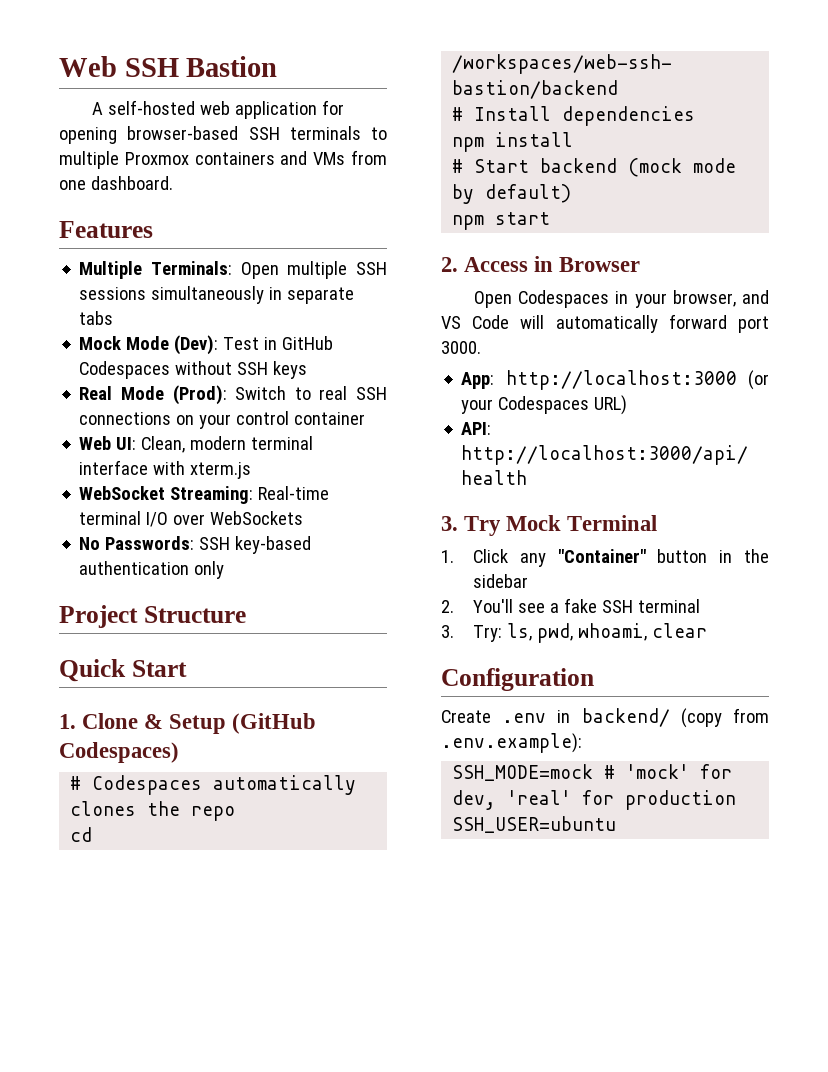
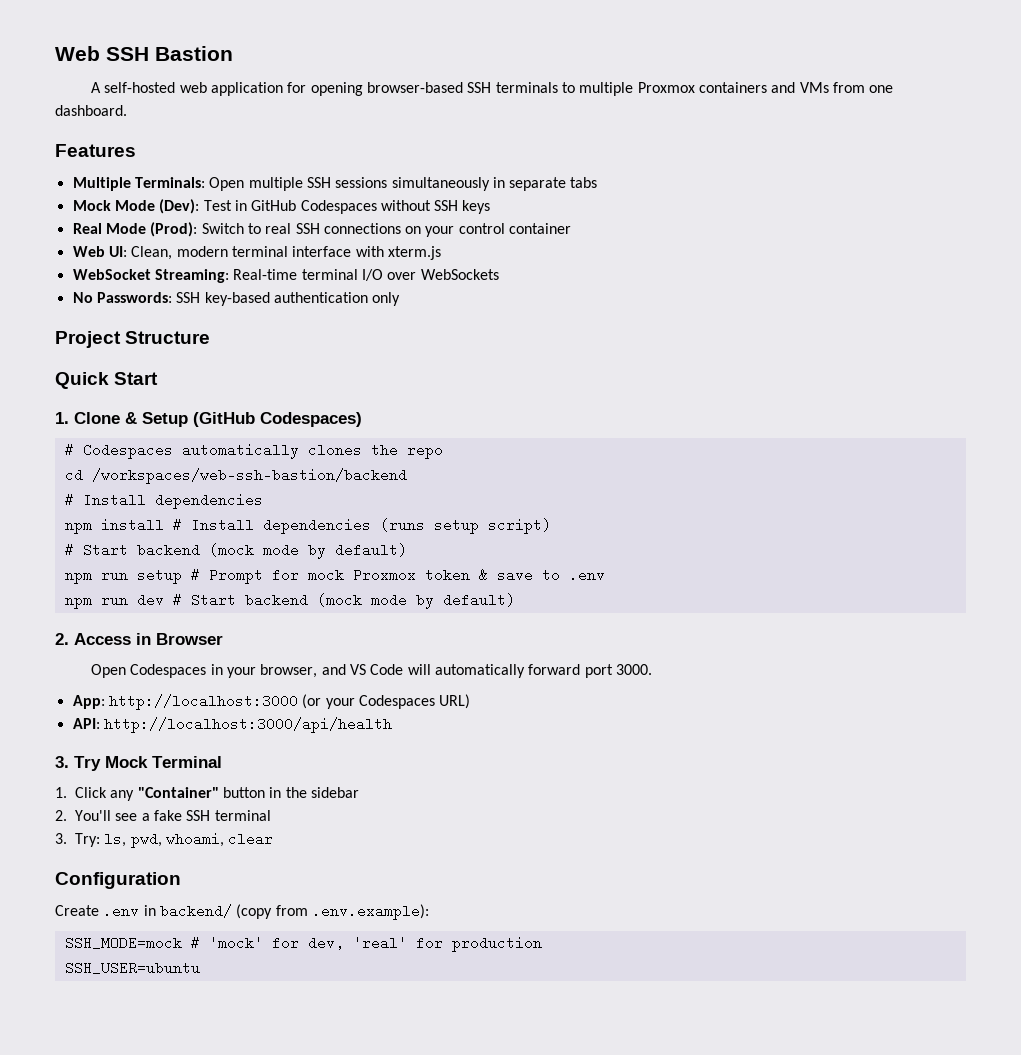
(574, 139) none -> [172,518,551,534] # Install dependencies (runs setup script)
[495,212,551,225] start -> [100,568,605,584] [64,593,515,609] run setup # Prompt for mock Proxmox token & save to .env // npm run dev # Start backend (mock mode by default)

